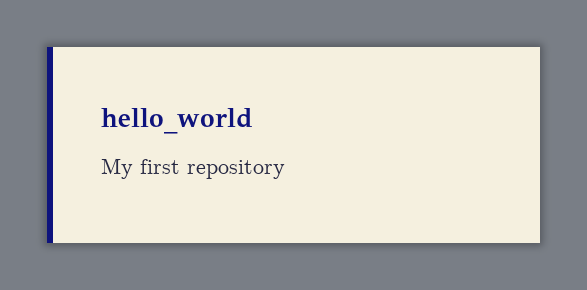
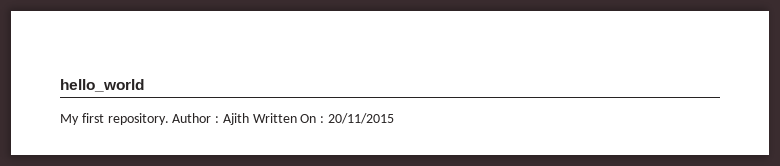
[187,160,285,179] repository -> [107,113,395,125] repository. Author : Ajith Written On : 20/11/2015

